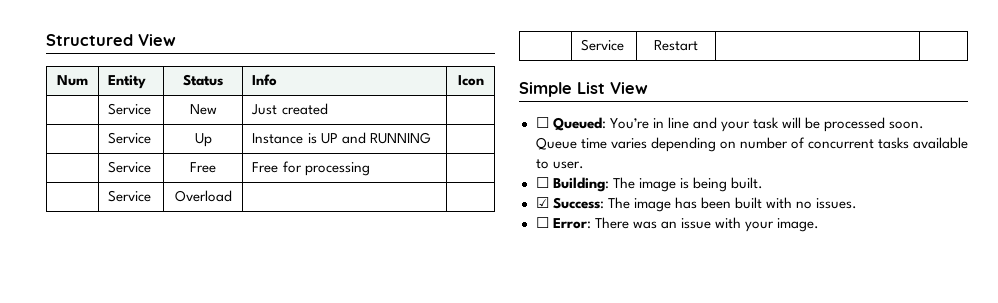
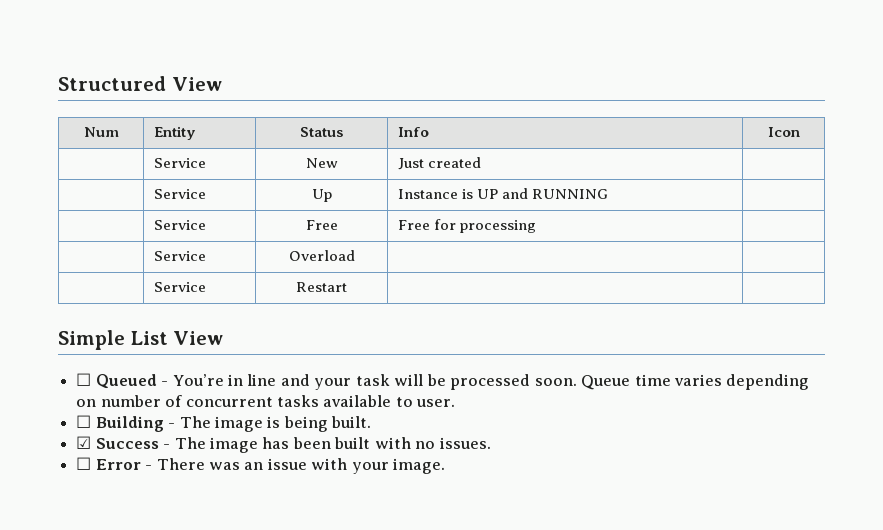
[552,117,606,131] Queued: -> [95,374,169,389] Queued -
[552,177,609,192] Building: -> [95,416,176,432] Building -
[552,197,604,209] Success: -> [95,438,171,449] Success -
[552,218,591,229] Error: -> [95,459,153,470] Error -

